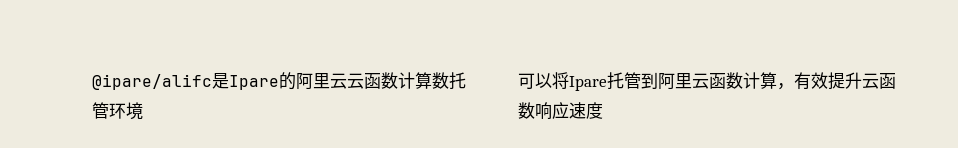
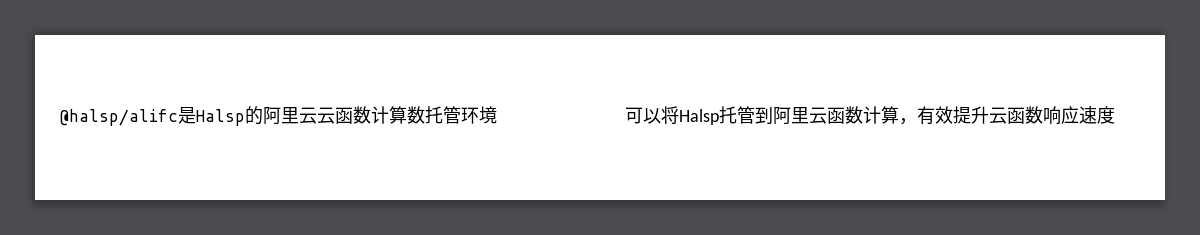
[92,73,279,90] @ipare/alifc是Ipare -> [60,107,245,126] @halsp/alifc是Halsp
[569,76,607,91] Ipare -> [679,109,719,125] Halsp

